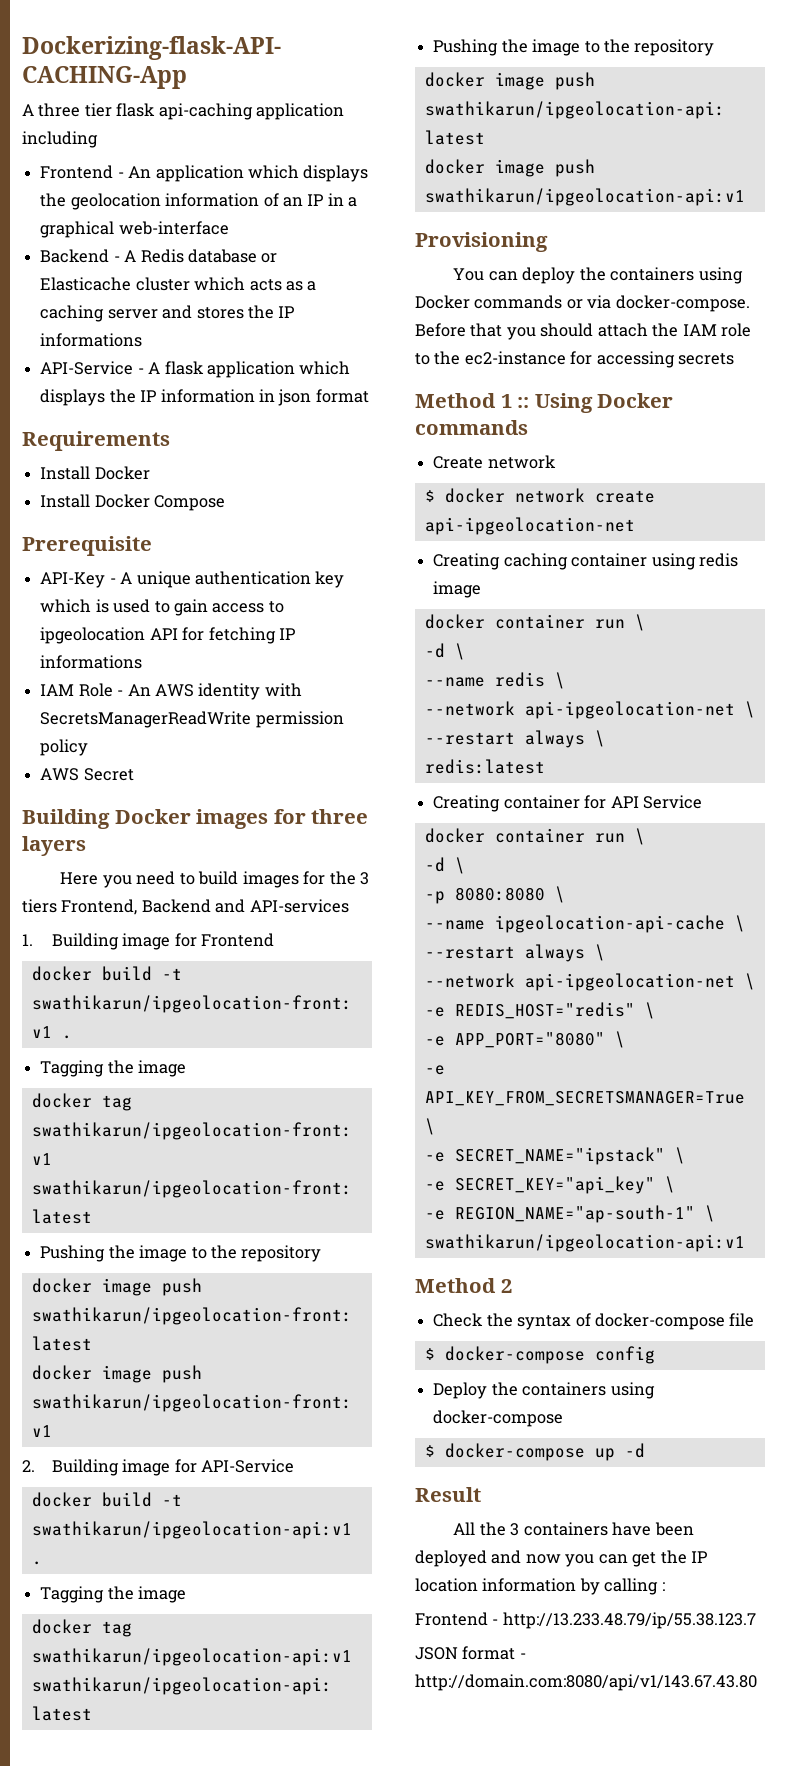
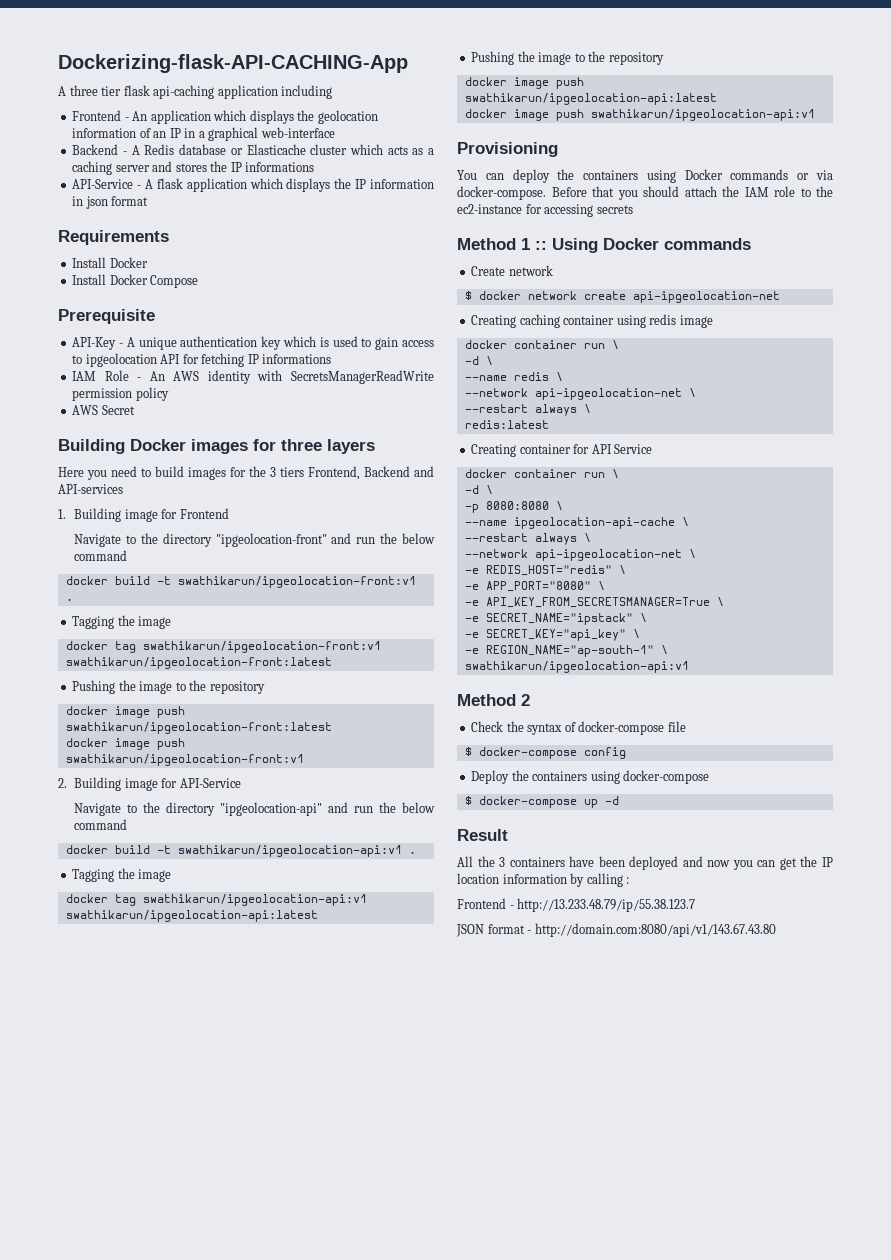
(275, 940) none -> [74,533,435,547] [74,550,128,561] // Navigate to the directory "ipgeolocation-front" and run the below command
(295, 1466) none -> [74,802,435,816] [74,819,128,830] // Navigate to the directory "ipgeolocation-api" and run the below command

